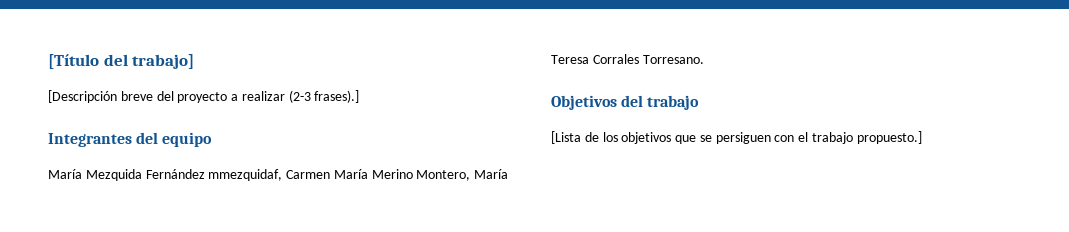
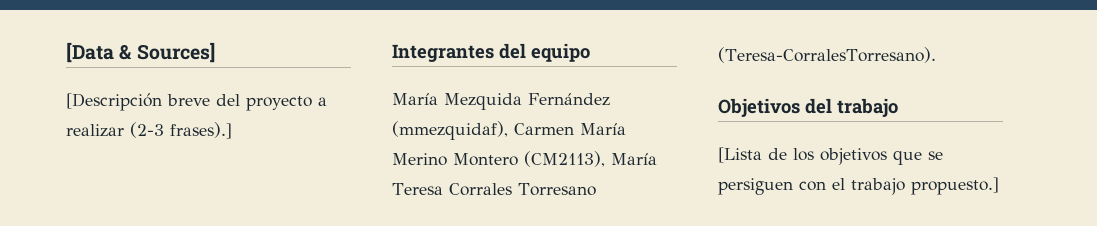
[48,54,195,69] [Título del trabajo] -> [66,42,215,63] [Data & Sources]
[208,169,283,181] mmezquidaf, -> [392,121,508,140] (mmezquidaf),
[416,170,471,181] Montero, -> [453,151,605,167] Montero (CM2113),
[642,55,704,64] Torresano. -> [517,183,596,196] [718,47,936,63] Torresano (Teresa-CorralesTorresano).

